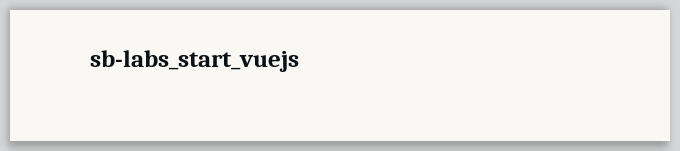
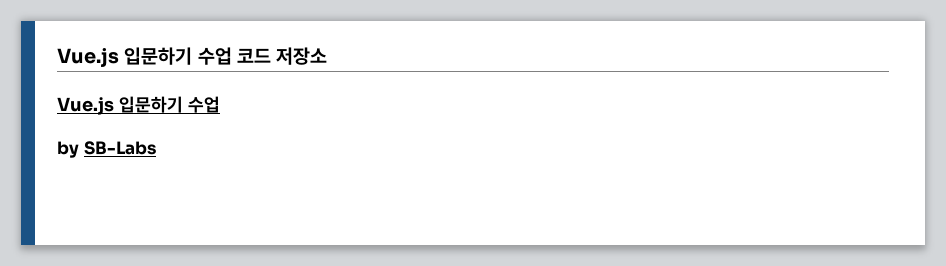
[90,50,299,72] sb-labs_start_vuejs -> [57,47,328,67] [57,96,220,115] [57,141,156,158] Vue.js 입문하기 수업 코드 저장소 // Vue.js 입문하기 수업 // by SB-Labs

